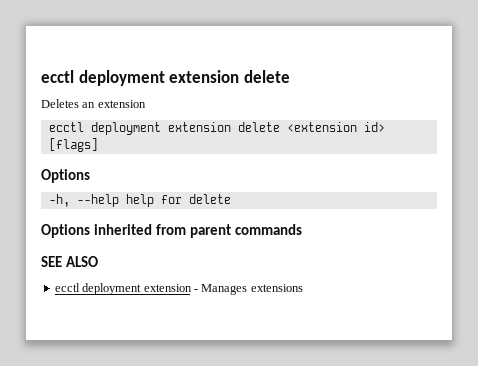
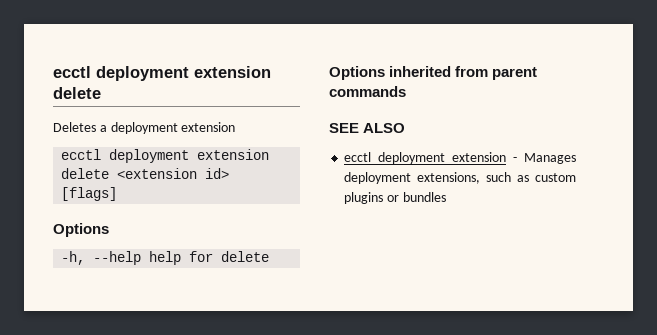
[82,102,96,108] an -> [99,122,178,134] a deployment
[250,284,303,292] extensions -> [344,172,576,184] [344,192,446,204] deployment extensions, such as custom plugins or bundles

